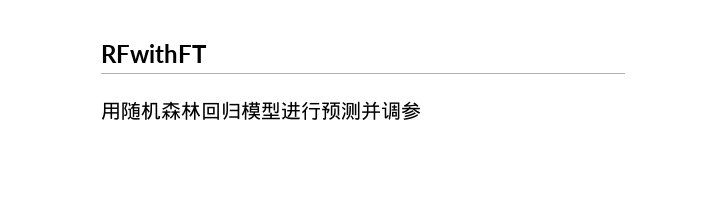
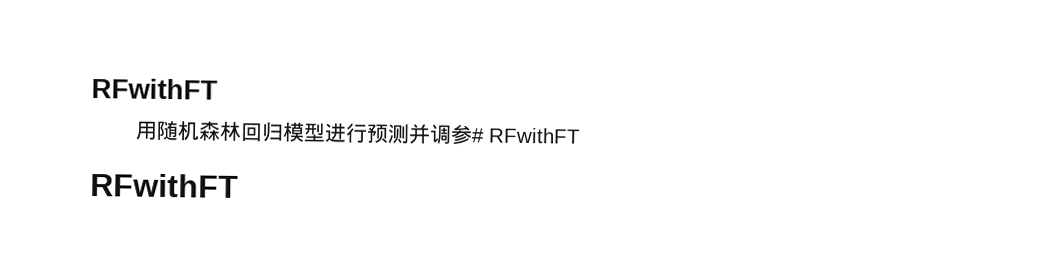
(421, 110) none -> [470,127,581,144] [90,172,239,199] # RFwithFT // RFwithFT

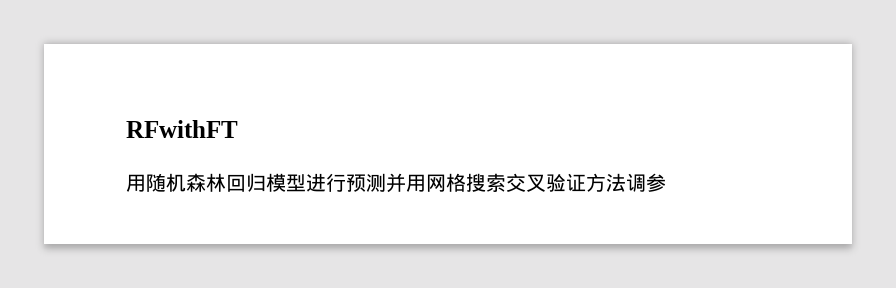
[428,123,581,145] [90,172,239,199] 调参# RFwithFT // RFwithFT -> [406,173,666,192] 用网格搜索交叉验证方法调参

